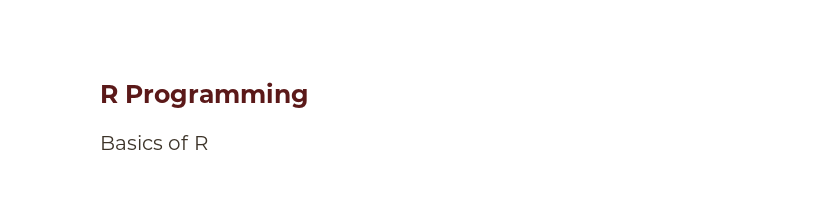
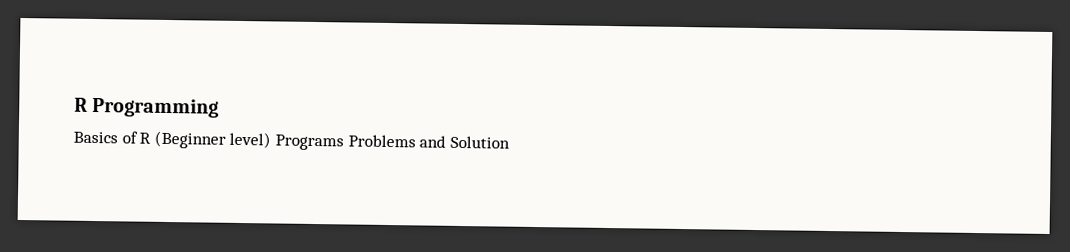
(208, 143) none -> [153,130,510,151] (Beginner level) Programs Problems and Solution

